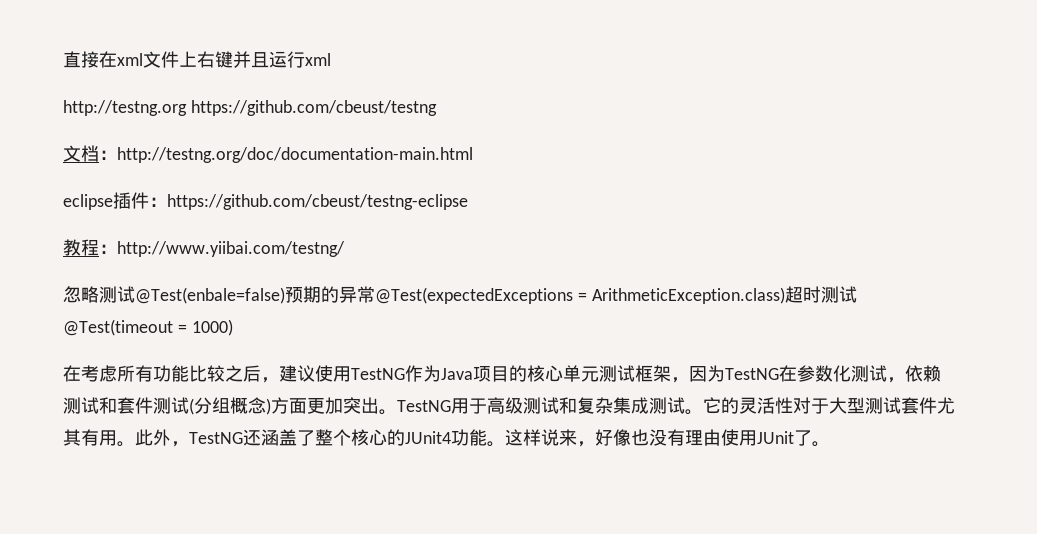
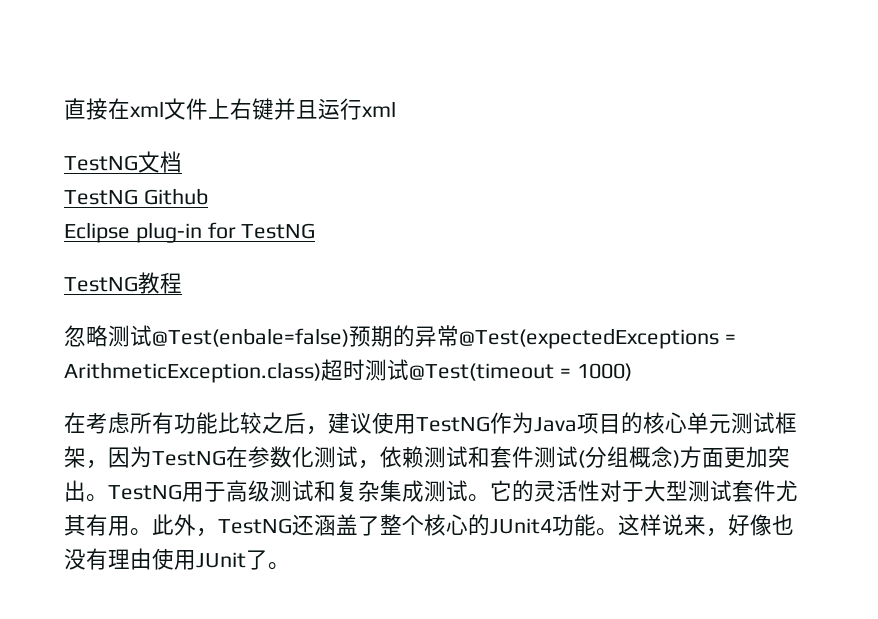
[63,100,437,116] http://testng.org https://github.com/cbeust/testng // -> [64,155,138,171] TestNG
[99,147,473,163] [63,192,468,210] ：http://testng.org/doc/documentation-main.html // eclipse插件：https://github.com/cbeust/testng-eclipse // -> [64,188,208,205] [64,222,316,243] [64,276,138,292] // TestNG Github // Eclipse plug-in for TestNG // TestNG
[99,241,345,257] ：http://www.yiibai.com/testng/ -> (182, 283) none

